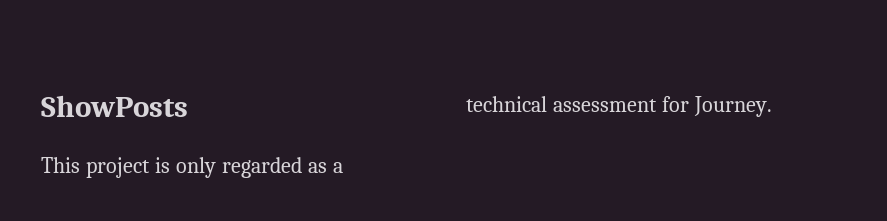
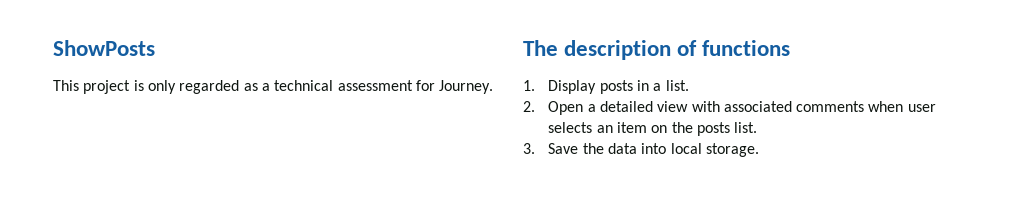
(772, 106) none -> [523,40,791,60] [523,80,689,94] [523,101,936,115] [548,122,758,136] [523,143,759,157] // The description of functions // 1. Display posts in a list. // 2. Open a detailed view with associated comments when user selects an item on the posts list. // 3. Save the data into local storage.

